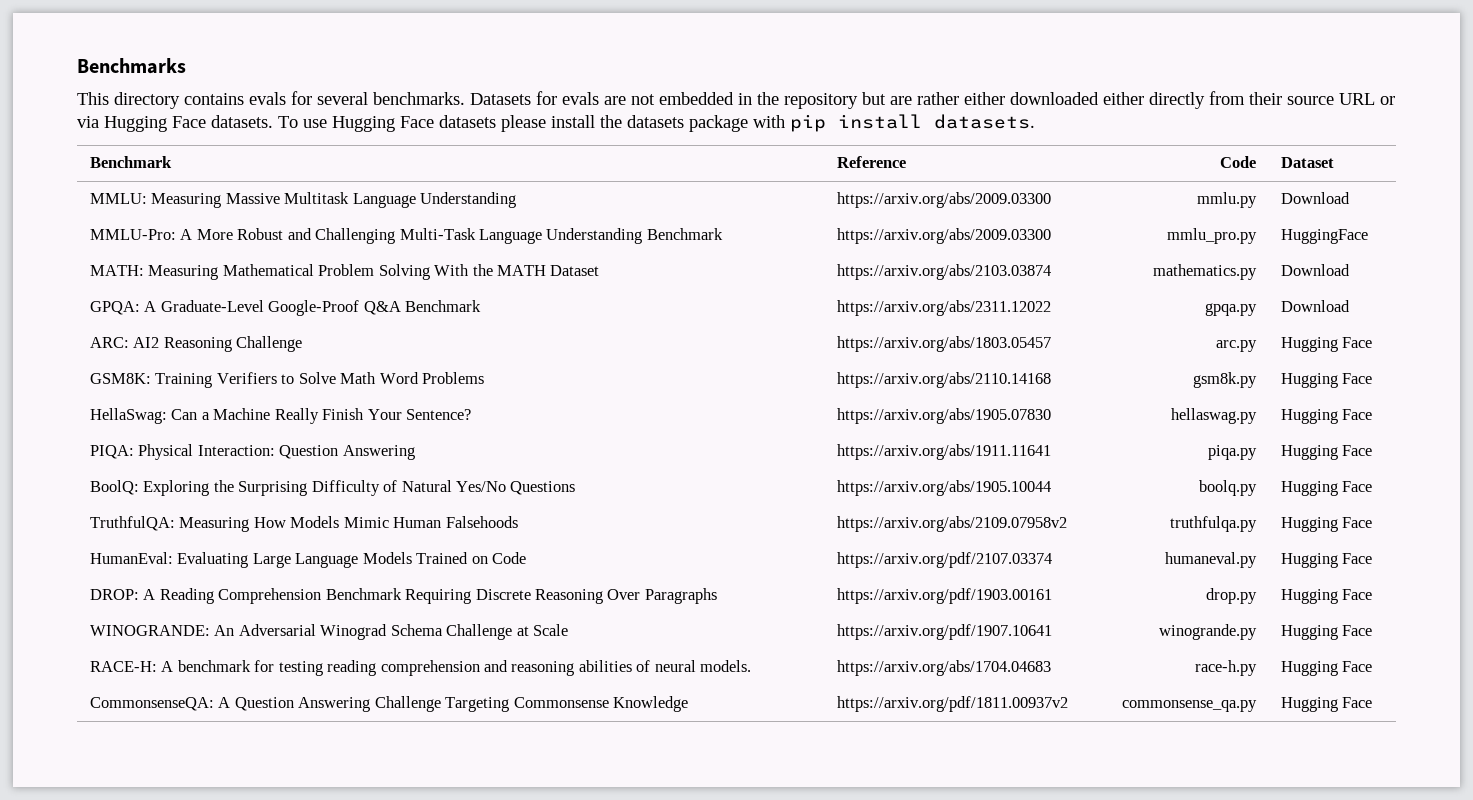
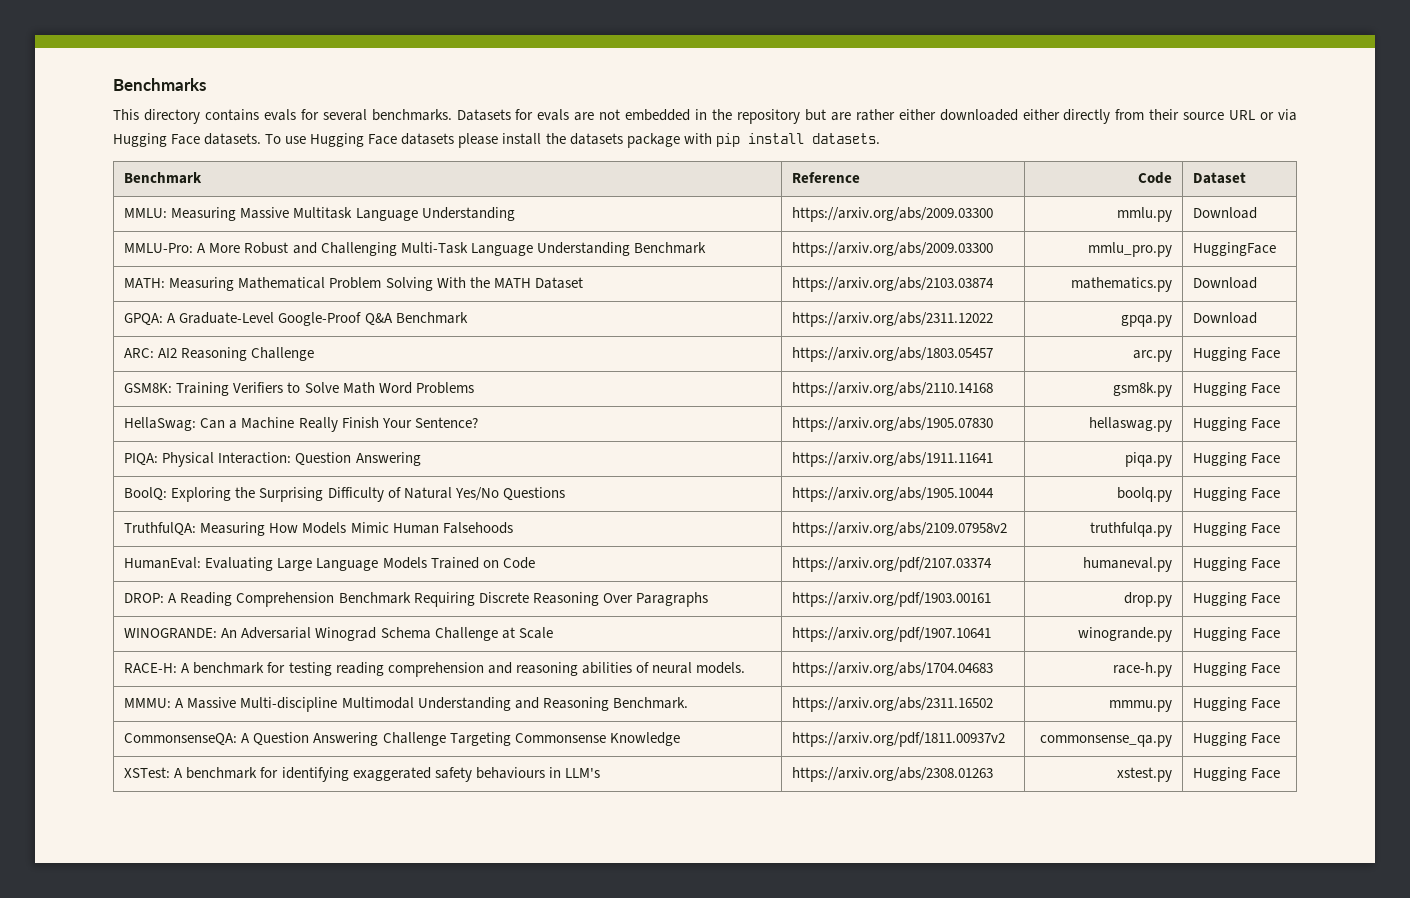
(1373, 666) none -> [124,697,688,712] [792,697,994,712] [1108,700,1172,712] [1193,697,1281,711] // MMMU: A Massive Multi-discipline Multimodal Understanding and Reasoning Benchmark. | https://arxiv.org/abs/2311.16502 | mmmu.py | Hugging Face
(1373, 702) none -> [124,767,600,782] [792,767,994,782] [1116,767,1172,782] [1193,767,1281,781] // XSTest: A benchmark for identifying exaggerated safety behaviours in LLM's | https://arxiv.org/abs/2308.01263 | xstest.py | Hugging Face

